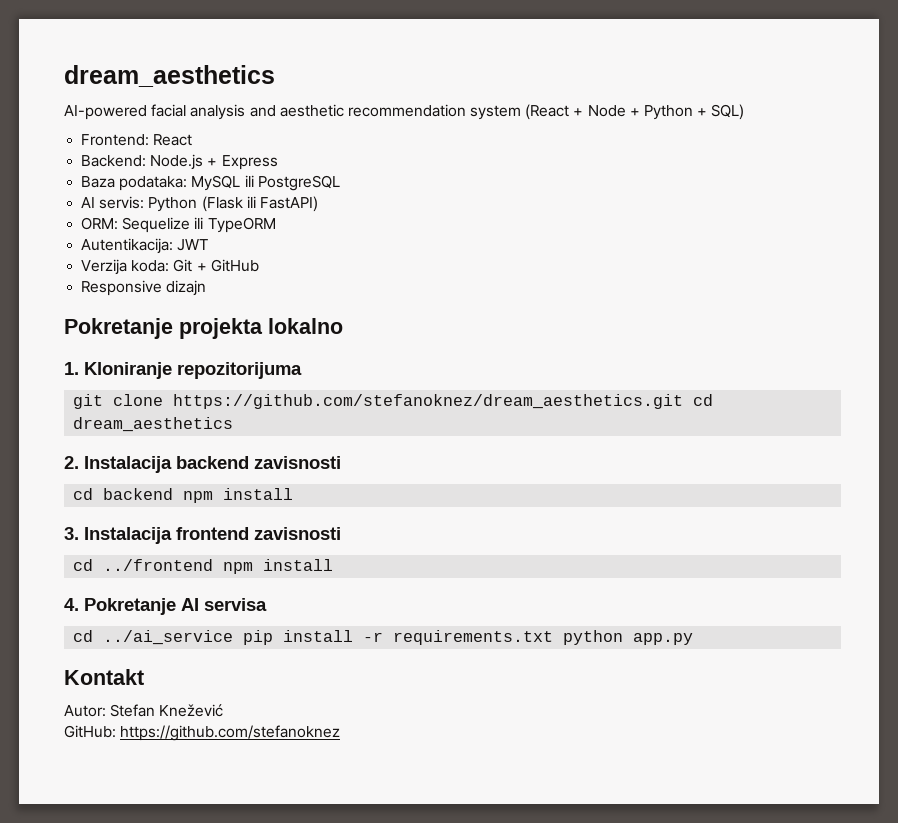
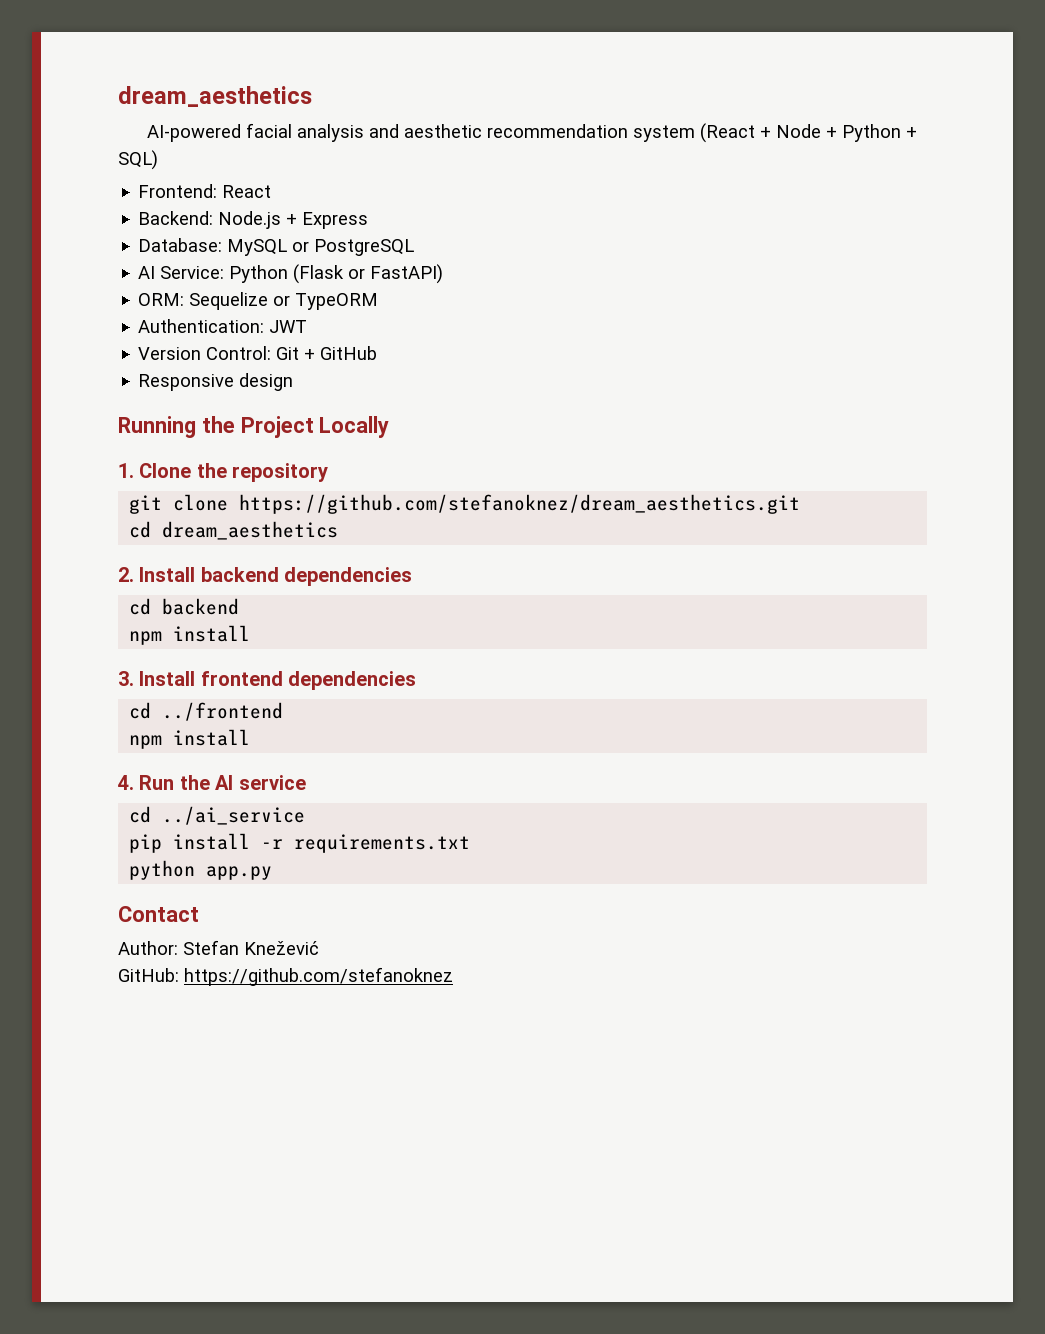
[81,175,254,191] Baza podataka: MySQL ili -> [138,238,310,256] Database: MySQL or
[99,196,145,209] servis: -> [160,266,225,279] Service:
[246,196,256,208] ili -> [348,268,366,279] or
[194,217,204,229] ili -> [273,295,291,306] or
[81,238,174,254] Autentikacija: -> [138,319,265,333] Authentication:
[81,259,170,275] Verzija koda: -> [138,346,272,360] Version Control:
[166,280,207,296] [64,318,343,339] [64,362,302,379] dizajn // Pokretanje projekta lokalno // 1. Kloniranje repozitorijuma -> [239,373,294,391] [118,416,390,438] [118,463,329,482] design // Running the Project Locally // 1. Clone the repository
(684, 401) none -> (801, 504) //
[84,456,341,473] Instalacija backend zavisnosti -> [139,567,413,586] Install backend dependencies
(174, 494) none -> (240, 606) //
[84,527,341,544] Instalacija frontend zavisnosti -> [139,671,417,690] Install frontend dependencies
(214, 565) none -> (284, 711) //
[84,598,267,615] Pokretanje AI servisa -> [139,775,306,790] Run the AI service
(234, 637) none -> (306, 815) //
(554, 637) none -> (471, 843) //
[64,669,144,685] [64,705,106,717] Kontakt // Autor: -> [118,906,199,922] [118,941,178,955] Contact // Author:

